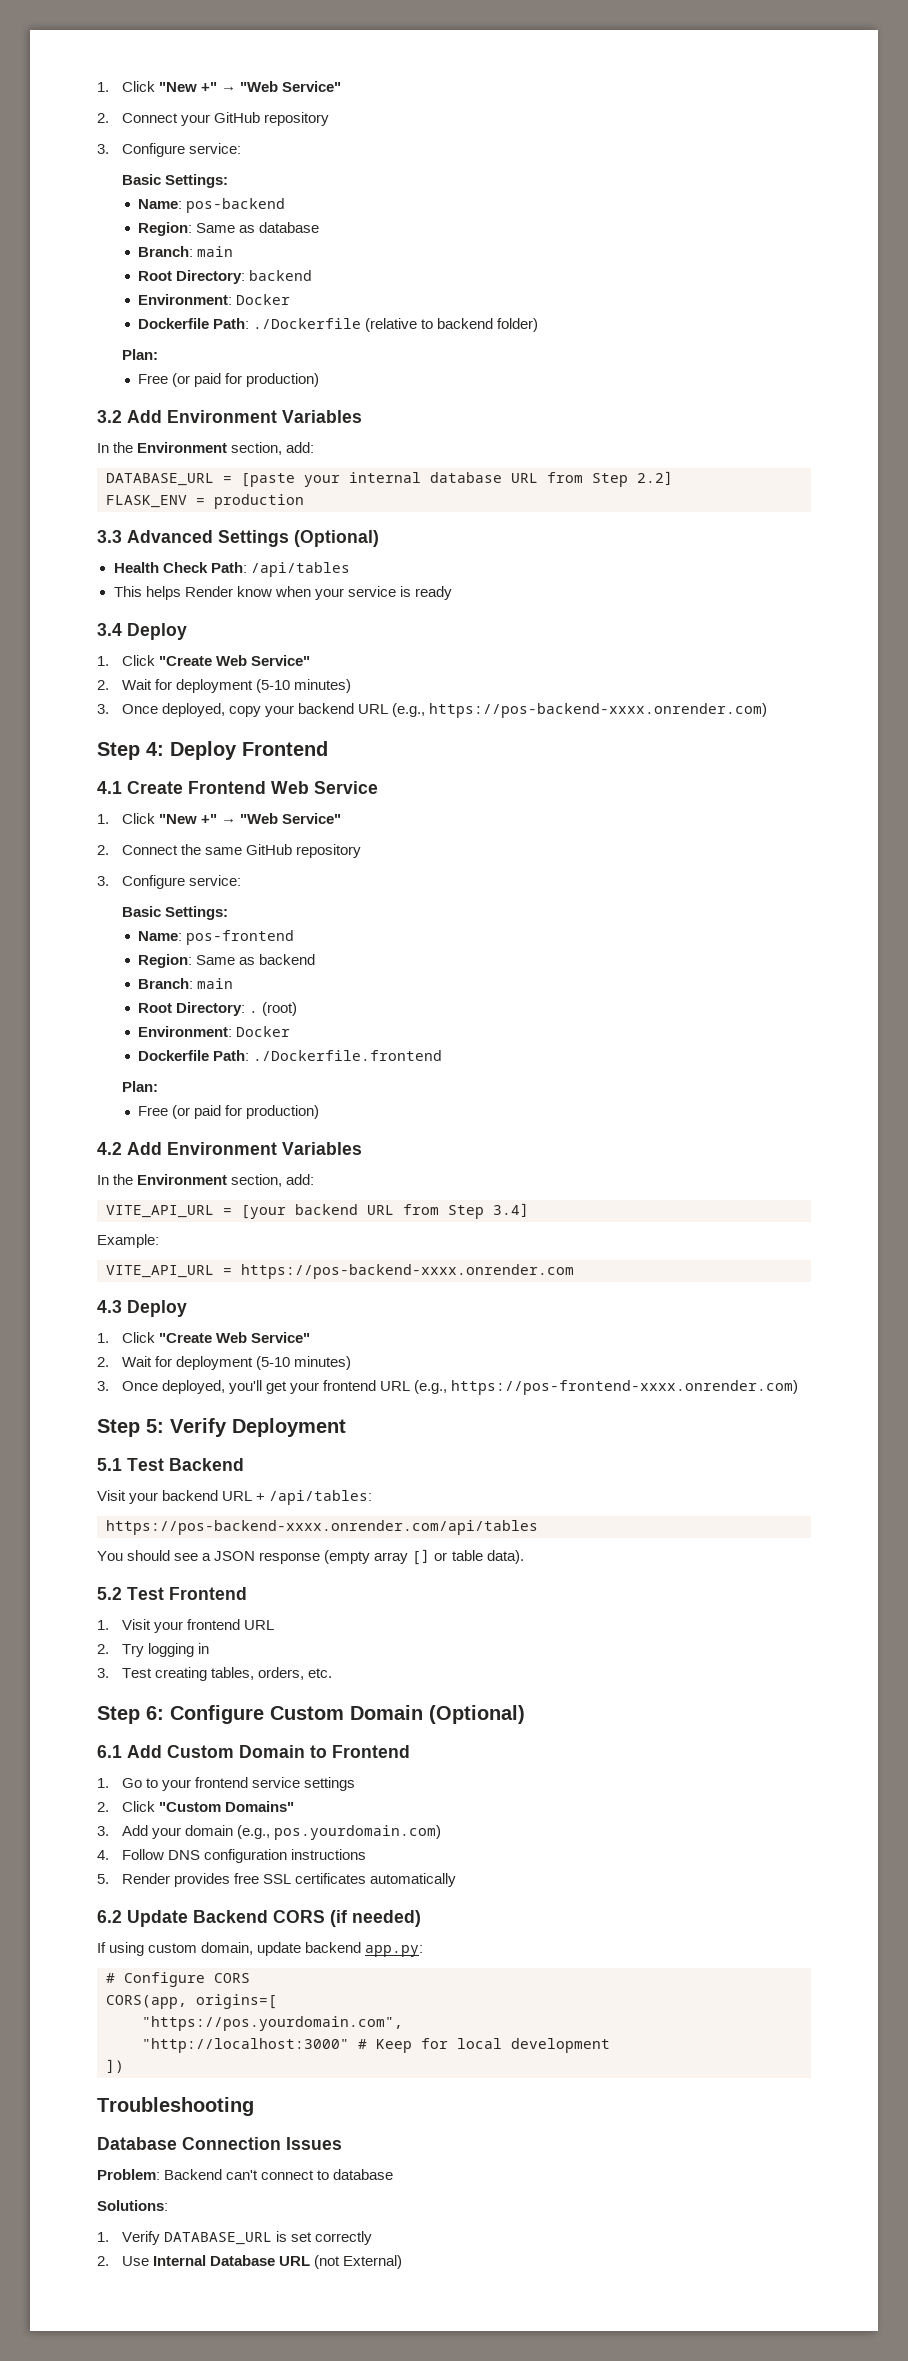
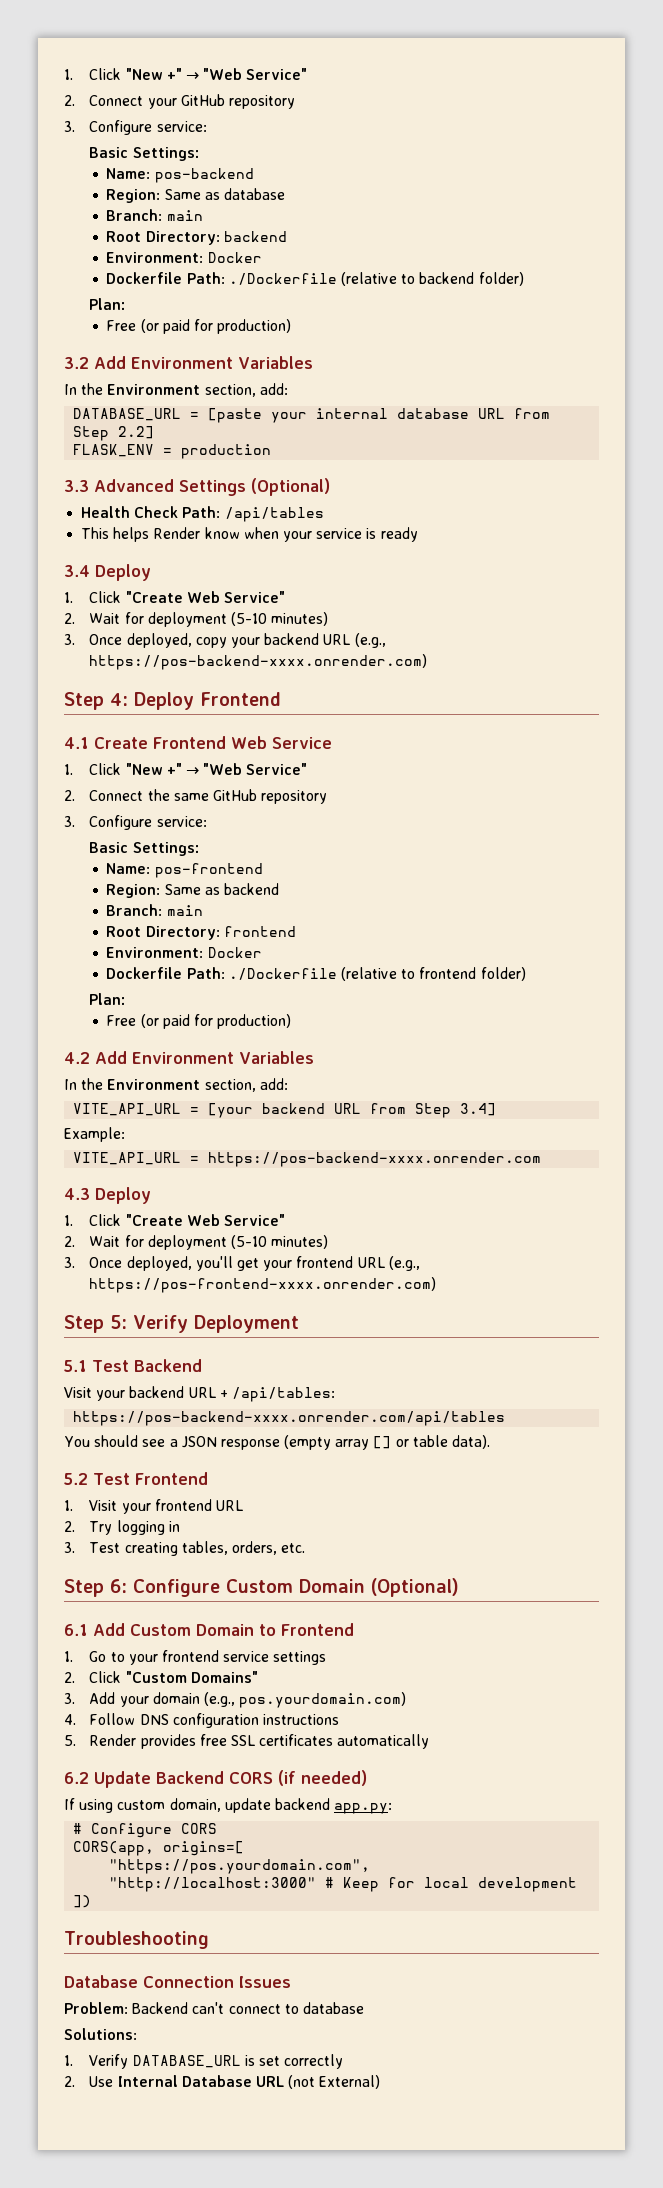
[249,1002,298,1016] [138,1026,291,1037] [138,1050,443,1061] . (root) // Environment: Docker // Dockerfile Path: ./Dockerfile.frontend -> [223,926,296,937] [106,947,262,958] [106,967,526,981] frontend // Environment: Docker // Dockerfile Path: ./Dockerfile (relative to frontend folder)

